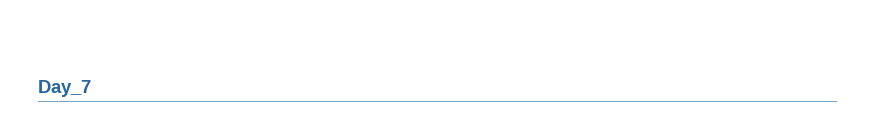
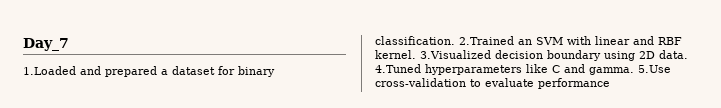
(91, 88) none -> [23,66,275,77] [375,36,682,45] [375,50,688,61] [375,64,671,75] [375,78,610,89] // 1.Loaded and prepared a dataset for binary classification. 2.Trained an SVM with linear and RBF kernel. 3.Visualized decision boundary using 2D data. 4.Tuned hyperparameters like C and gamma. 5.Use cross-validation to evaluate performance

